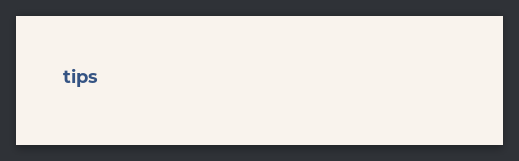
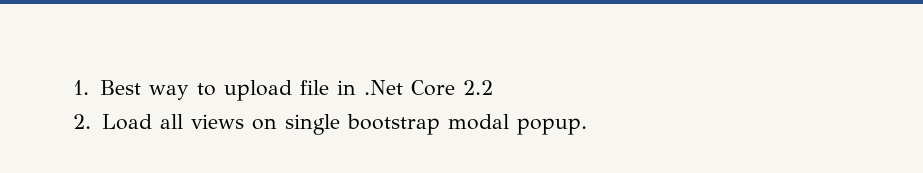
[63,68,98,87] tips -> [73,80,493,101] [73,114,587,135] 1. Best way to upload file in .Net Core 2.2 // 2. Load all views on single bootstrap modal popup.

